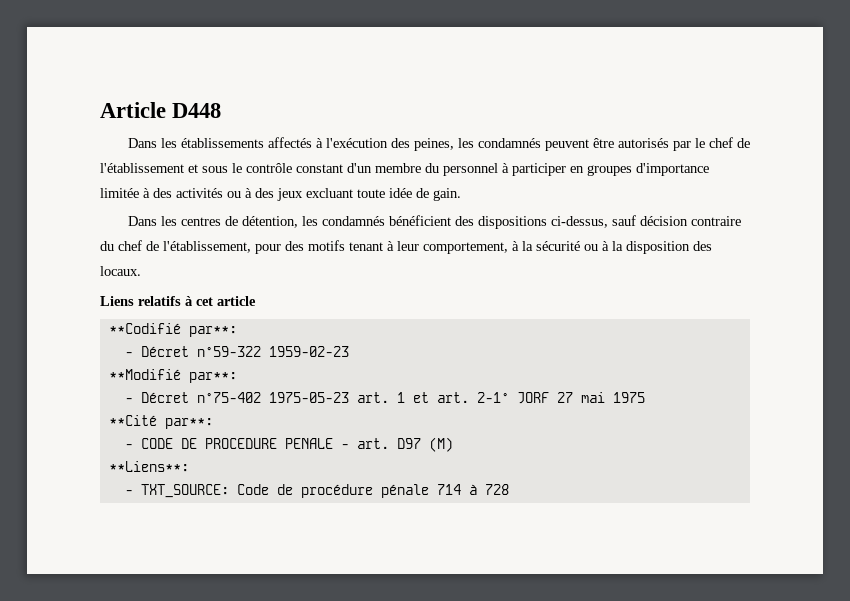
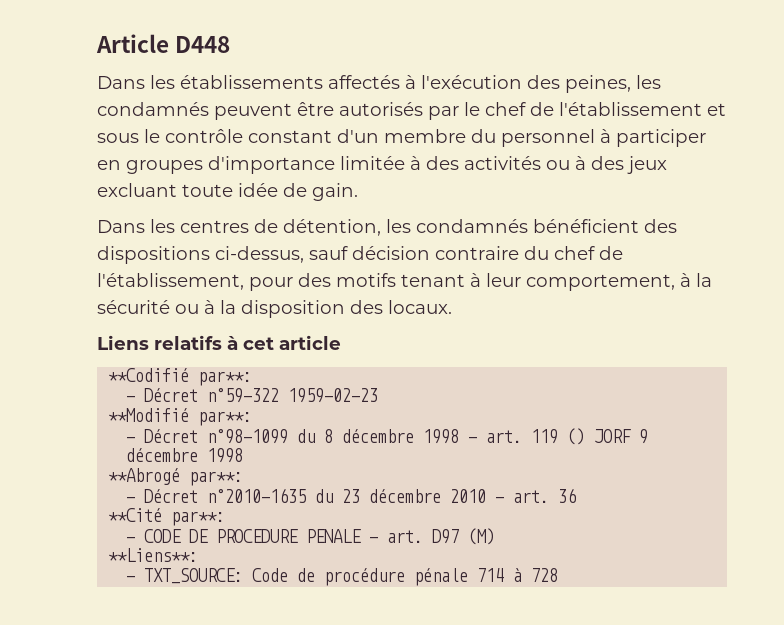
[196,392,645,404] n°75-402 1975-05-23 art. 1 et art. 2-1° JORF 27 mai 1975 -> [207,428,649,445] [126,448,244,463] [108,468,244,486] [126,488,577,503] n°98-1099 du 8 décembre 1998 - art. 119 () JORF 9 décembre 1998 // **Abrogé par**: // - Décret n°2010-1635 du 23 décembre 2010 - art. 36

